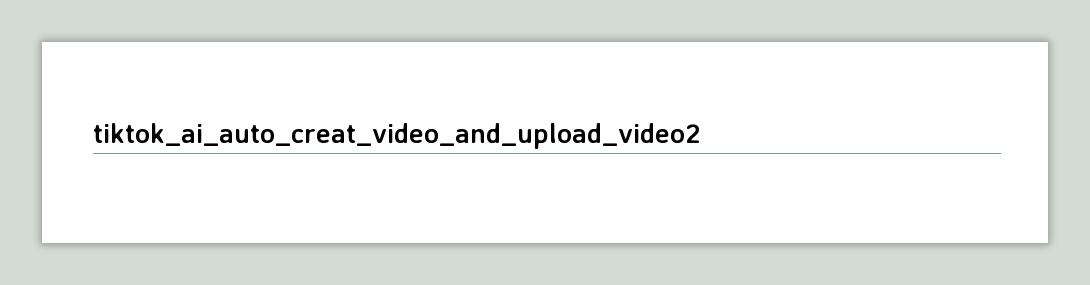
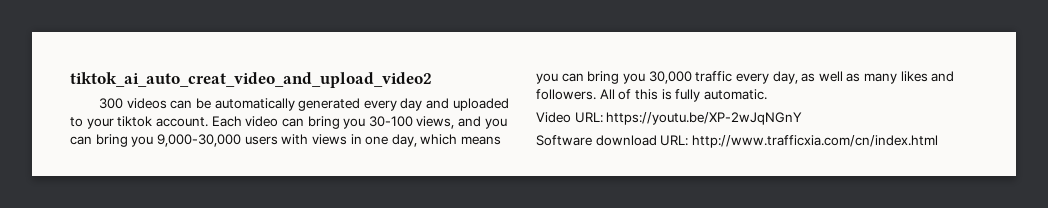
(701, 136) none -> [98,98,509,111] [70,116,507,129] [70,134,502,147] [536,71,955,84] [536,89,767,102] [536,112,803,125] [536,135,938,148] // 300 videos can be automatically generated every day and uploaded to your tiktok account. Each video can bring you 30-100 views, and you can bring you 9,000-30,000 users with views in one day, which means you can bring you 30,000 traffic every day, as well as many likes and followers. All of this is fully automatic. // Video URL: https://youtu.be/XP-2wJqNGnY // Software download URL: http://www.trafficxia.com/cn/index.html

